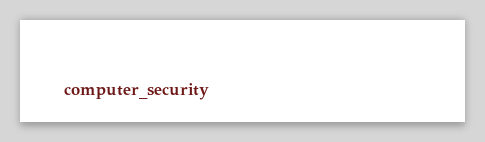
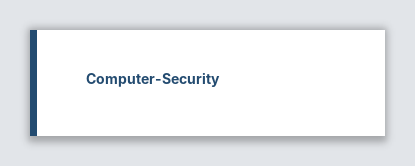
[64,83,209,100] computer_security -> [86,72,220,87] Computer-Security

